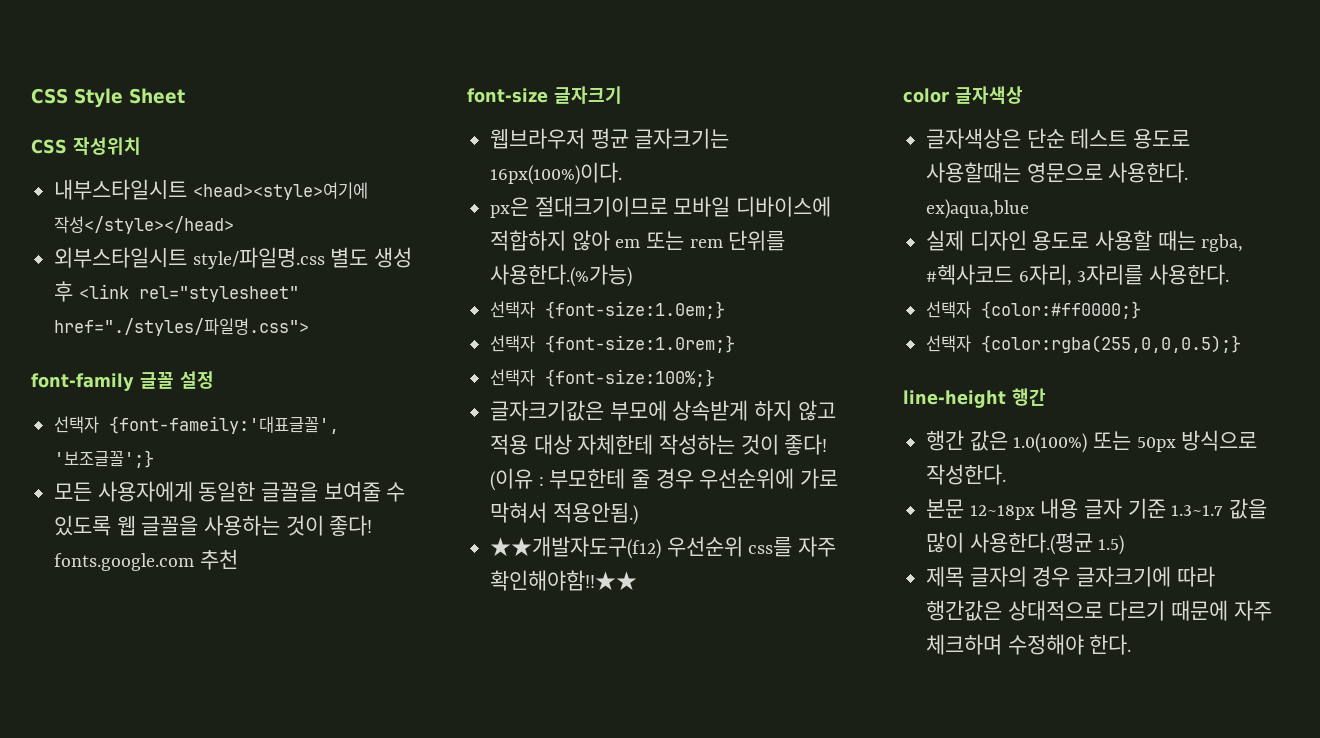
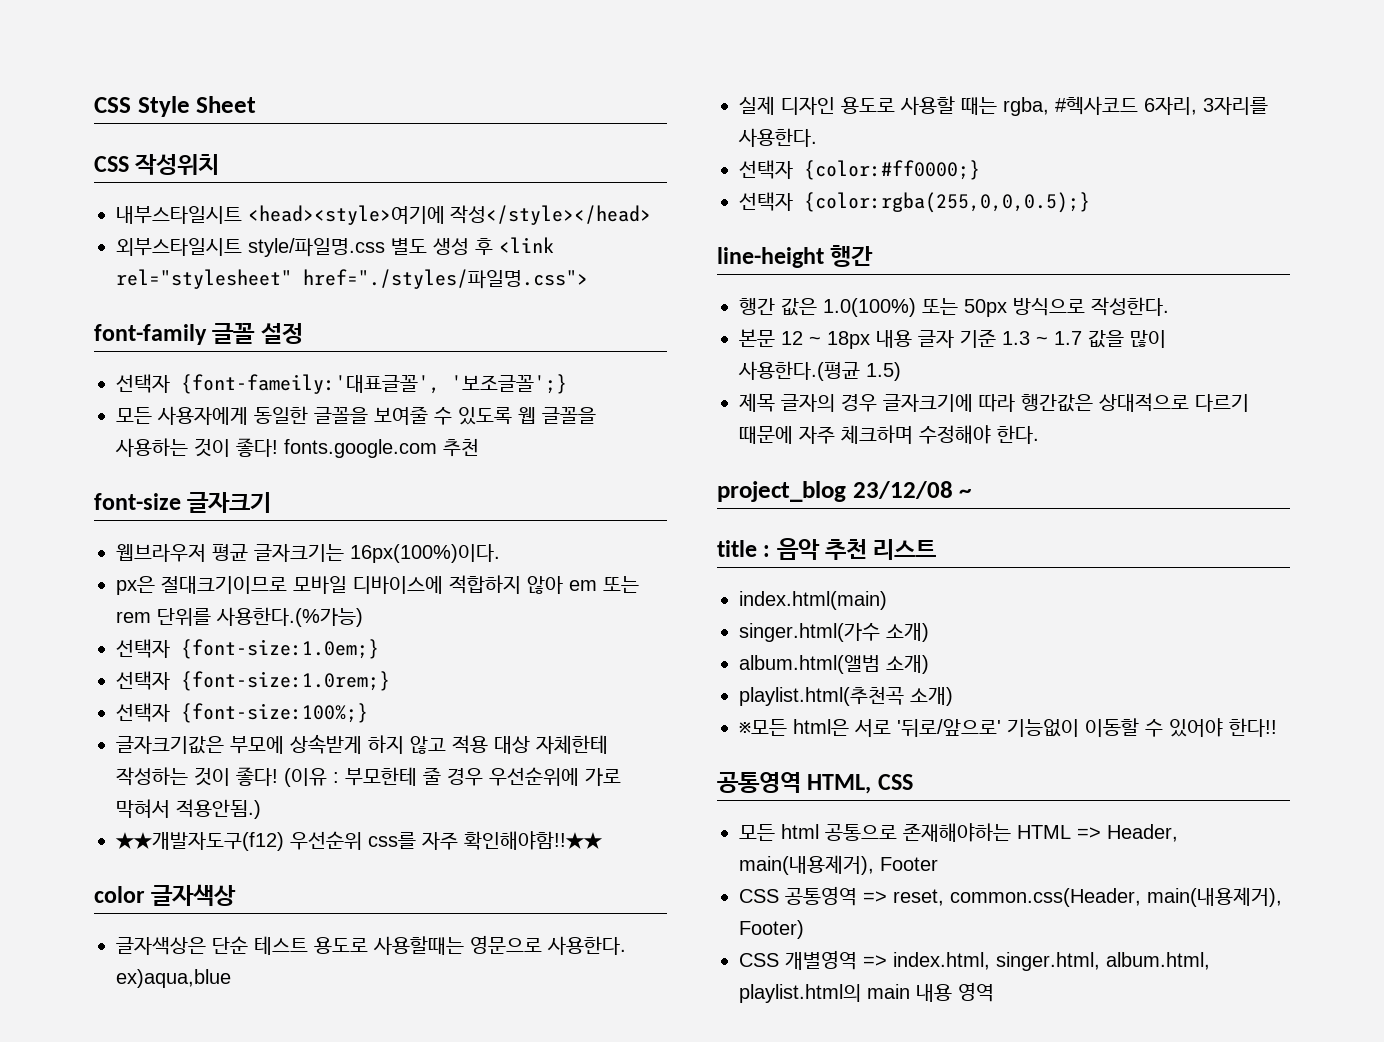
[969,498,1224,520] 12~18px 내용 글자 기준 1.3~1.7 -> [781,329,1082,349] 12 ~ 18px 내용 글자 기준 1.3 ~ 1.7
(1132, 644) none -> [717,481,972,502] [717,538,937,560] [739,591,887,610] [739,623,929,642] [739,655,929,674] [739,686,953,706] [739,718,1277,737] [717,772,913,794] [739,823,1178,842] [739,855,938,875] [739,886,1282,907] [739,920,804,939] [739,950,1210,971] [739,982,994,1003] // project_blog 23/12/08 ~ // title : 음악 추천 리스트 // index.html(main) // singer.html(가수 소개) // album.html(앨범 소개) // playlist.html(추천곡 소개) // ※모든 html은 서로 '뒤로/앞으로' 기능없이 이동할 수 있어야 한다!! // 공통영역 HTML, CSS // 모든 html 공통으로 존재해야하는 HTML => Header, main(내용제거), Footer // CSS 공통영역 => reset, common.css(Header, main(내용제거), Footer) // CSS 개별영역 => index.html, singer.html, album.html, playlist.html의 main 내용 영역

